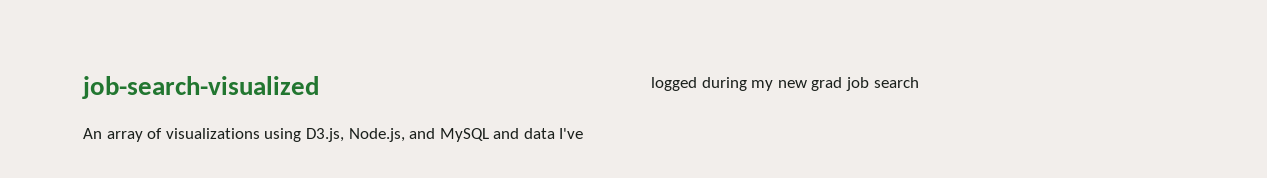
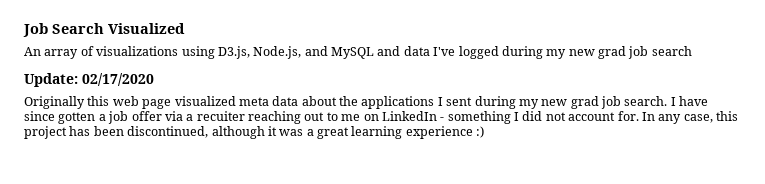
[82,76,319,99] job-search-visualized -> [23,23,185,37] Job Search Visualized
(919, 82) none -> [24,73,154,87] [24,96,709,109] [24,111,738,124] [24,126,485,139] // Update: 02/17/2020 // Originally this web page visualized meta data about the applications I sent during my new grad job search. I have since gotten a job offer via a recuiter reaching out to me on LinkedIn - something I did not account for. In any case, this project has been discontinued, although it was a great learning experience :)

